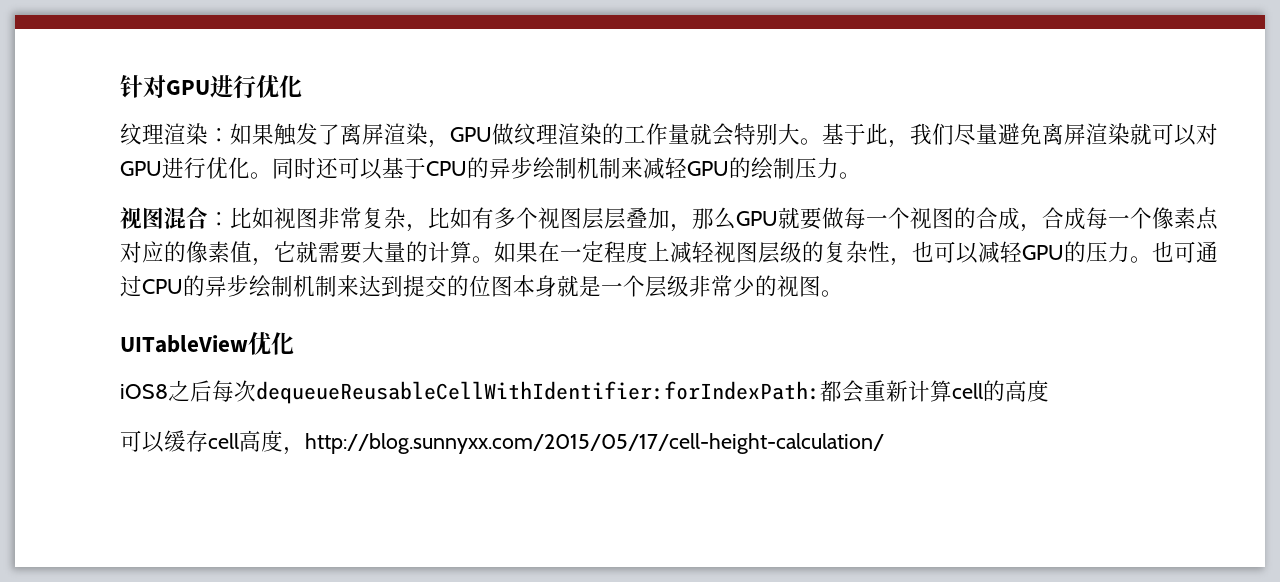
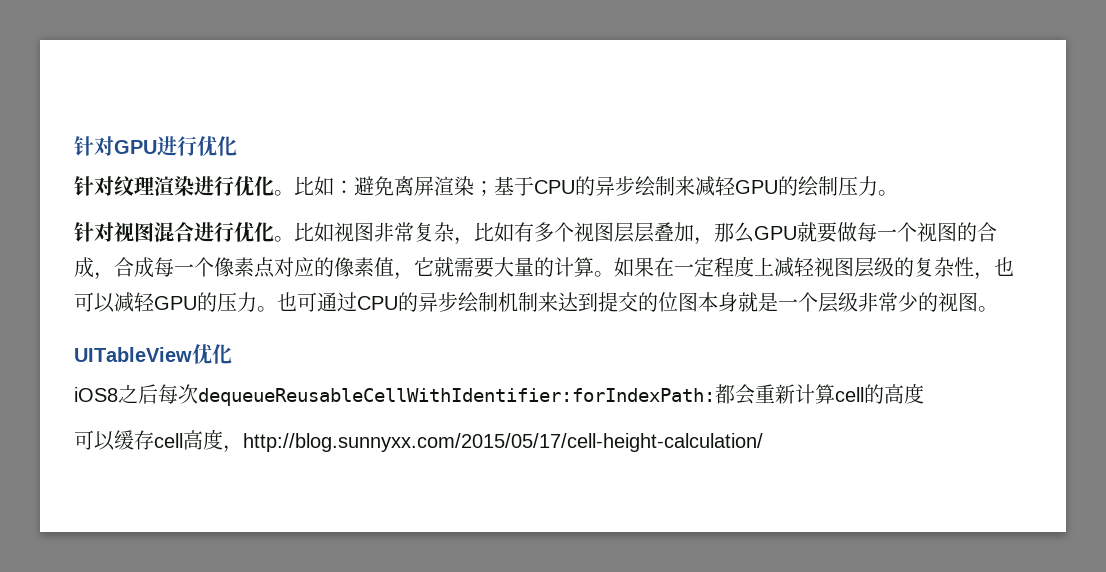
[120,123,1218,148] [120,157,382,180] 纹理渲染：如果触发了离屏渲染，GPU做纹理渲染的工作量就会特别大。基于此，我们尽量避免离屏渲染就可以对GPU进行优化。同时还可以 -> [74,175,494,196] 针对纹理渲染进行优化。比如：避免离屏渲染；
[577,157,621,179] 机制 -> (675, 186) none
(861, 175) none -> [74,222,114,242] 针对
[208,212,230,226] ： -> [194,222,294,242] 进行优化。

